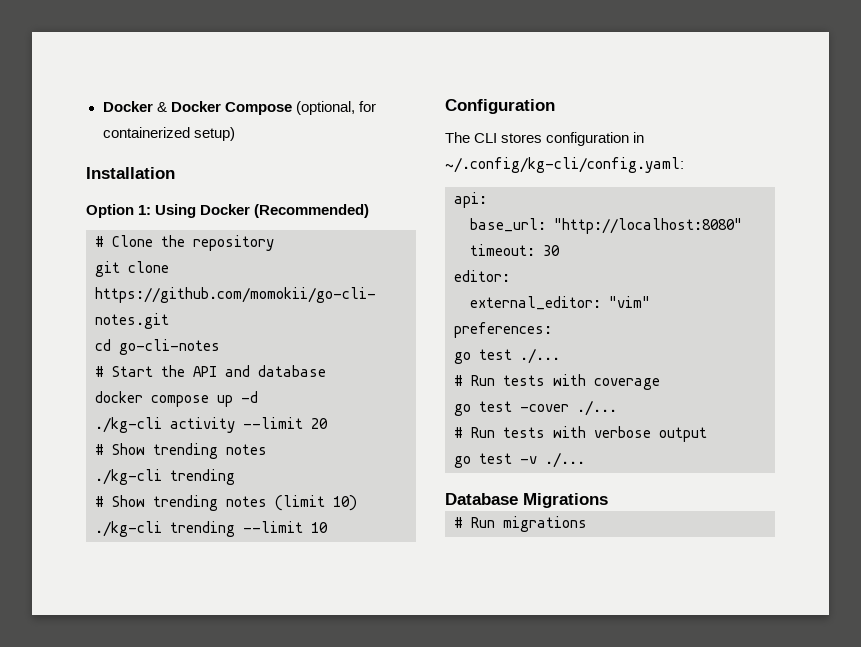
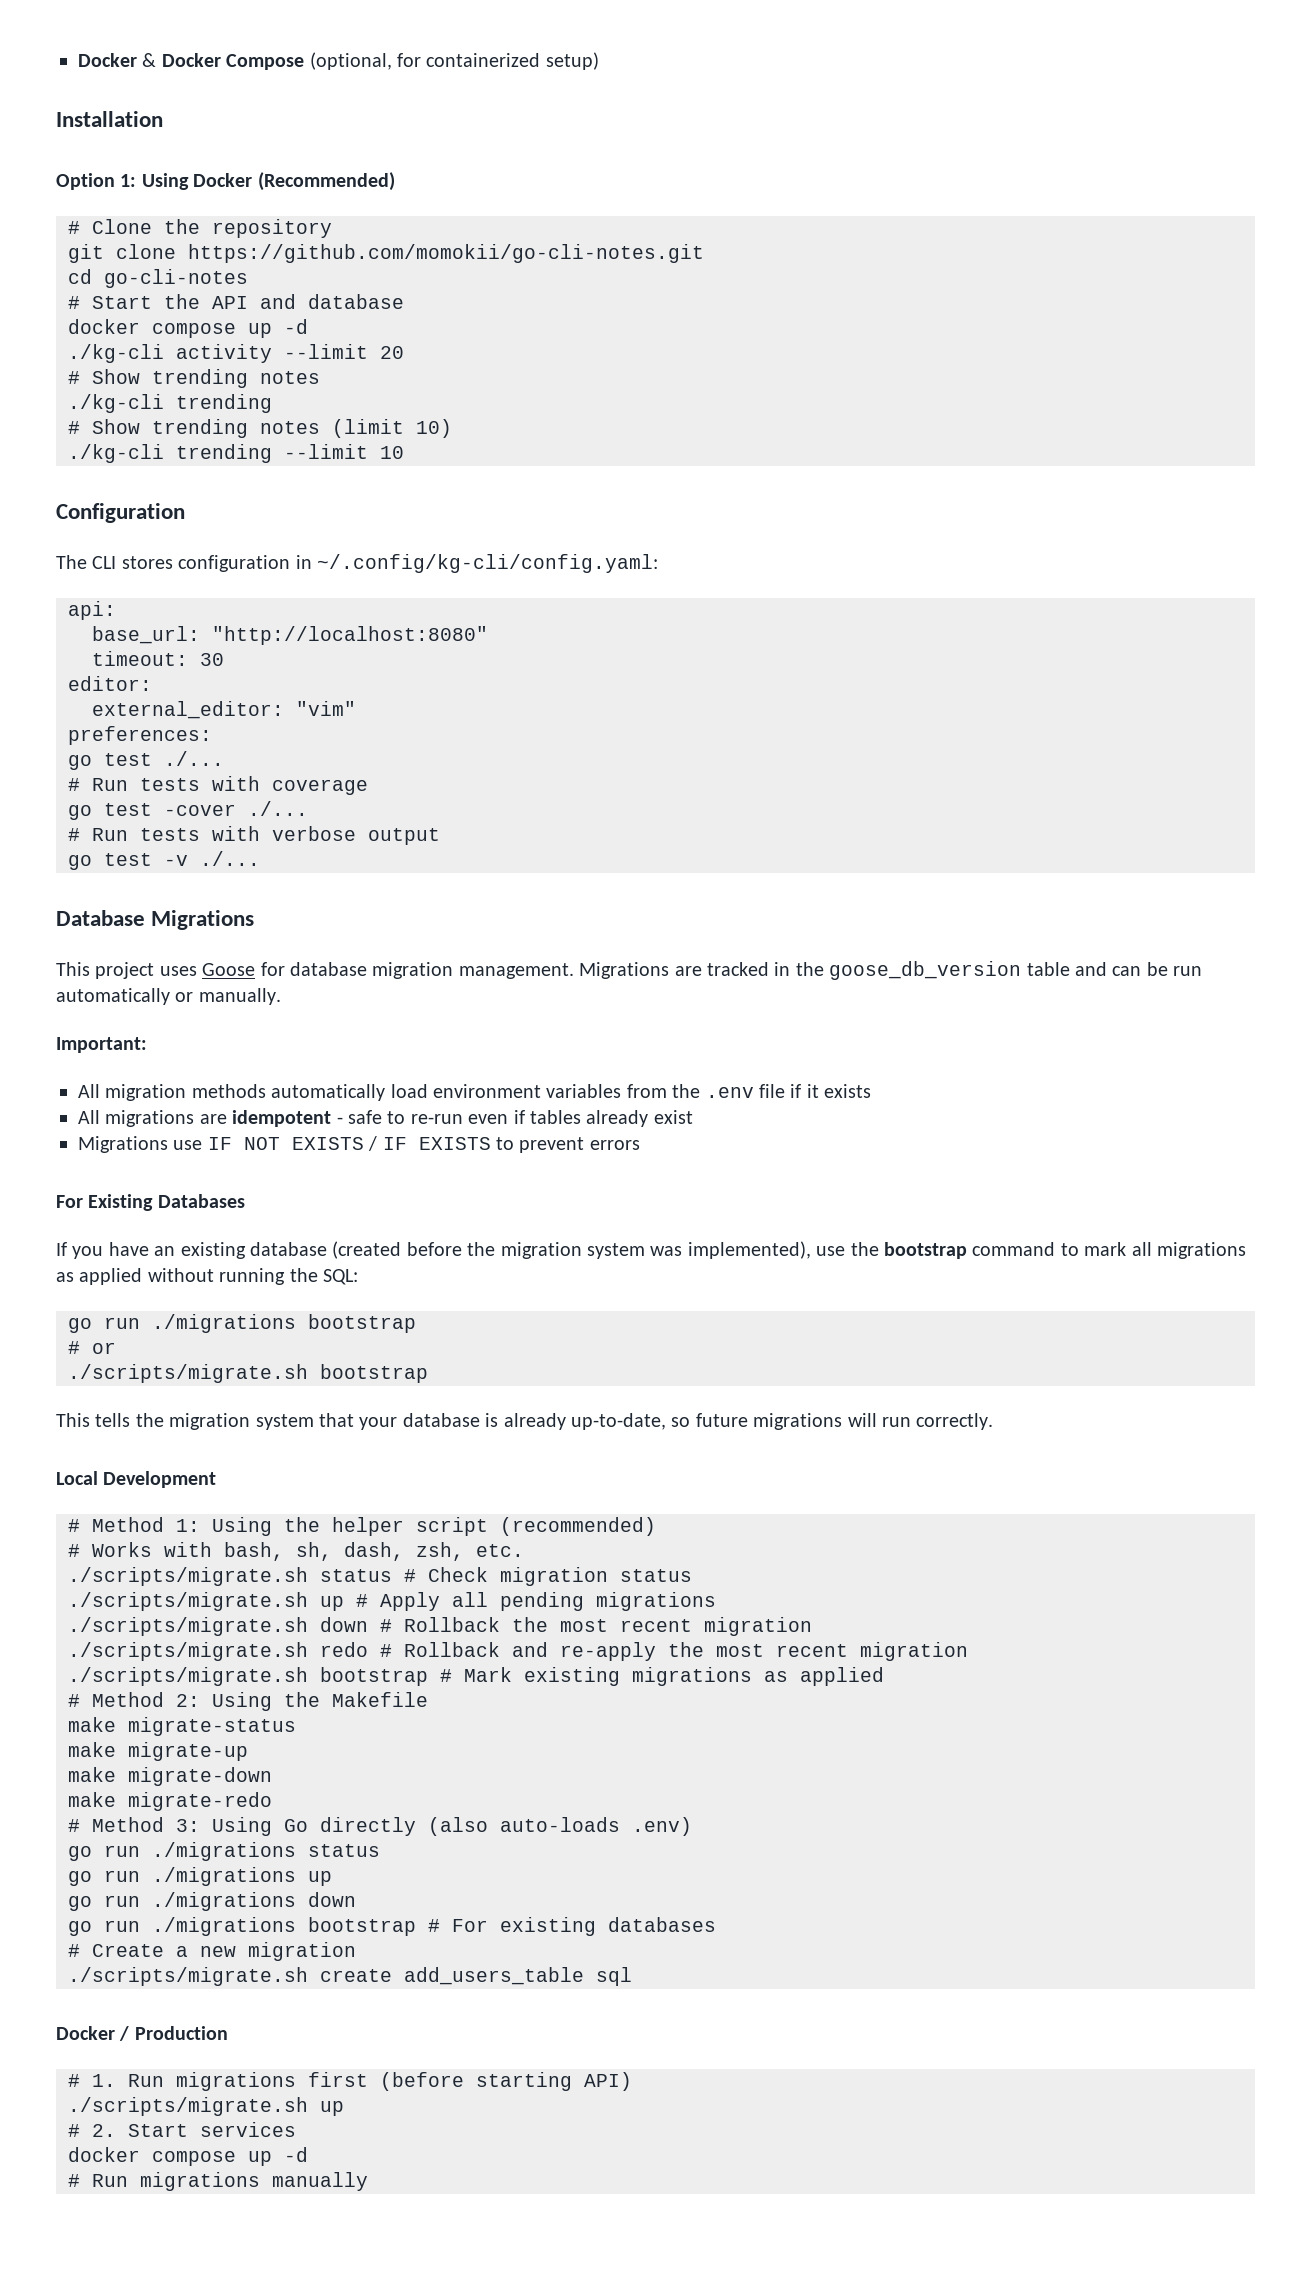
(608, 500) none -> [56,961,1203,980] [56,988,281,1005] [56,1037,147,1053] [78,1084,872,1101] [78,1110,693,1127] [78,1136,640,1153] [56,1194,245,1211] [56,1241,1246,1259] [56,1268,358,1285] [68,1314,416,1333] [68,1341,116,1354] [68,1364,428,1383] [56,1413,994,1430] [56,1471,217,1488] [68,1517,656,1536] [68,1542,524,1561] [68,1567,692,1586] [68,1592,716,1611] [68,1617,812,1636] [68,1642,968,1661] [68,1667,884,1686] [68,1692,428,1711] [68,1717,296,1736] [68,1742,248,1761] [68,1767,272,1786] [68,1792,272,1811] [68,1817,692,1836] [68,1842,380,1861] [68,1867,332,1886] [68,1892,356,1911] [68,1917,716,1936] [68,1942,356,1961] [68,1967,632,1986] [56,2026,228,2041] [68,2072,632,2091] [68,2097,344,2116] [68,2122,296,2137] [68,2147,308,2166] // This project uses Goose for database migration management. Migrations are tracked in the goose_db_version table and can be run automatically or manually. // Important: // All migration methods automatically load environment variables from the .env file if it exists // All migrations are idempotent - safe to re-run even if tables already exist // Migrations use IF NOT EXISTS / IF EXISTS to prevent errors // For Existing Databases // If you have an existing database (created before the migration system was implemented), use the bootstrap command to mark all migrations as applied without running the SQL: // go run ./migrations bootstrap // # or // ./scripts/migrate.sh bootstrap // This tells the migration system that your database is already up-to-date, so future migrations will run correctly. // Local Development // # Method 1: Using the helper script (recommended) // # Works with bash, sh, dash, zsh, etc. // ./scripts/migrate.sh status # Check migration status // ./scripts/migrate.sh up # Apply all pending migrations // ./scripts/migrate.sh down # Rollback the most recent migration // ./scripts/migrate.sh redo # Rollback and re-apply the most recent migration // ./scripts/migrate.sh bootstrap # Mark existing migrations as applied // # Method 2: Using the Makefile // make migrate-status // make migrate-up // make migrate-down // make migrate-redo // # Method 3: Using Go directly (also auto-loads .env) // go run ./migrations status // go run ./migrations up // go run ./migrations down // go run ./migrations bootstrap # For existing databases // # Create a new migration // ./scripts/migrate.sh create add_users_table sql // Docker / Production // # 1. Run migrations first (before starting API) // ./scripts/migrate.sh up // # 2. Start services // docker compose up -d
(587, 524) none -> [272,2172,368,2191] manually

